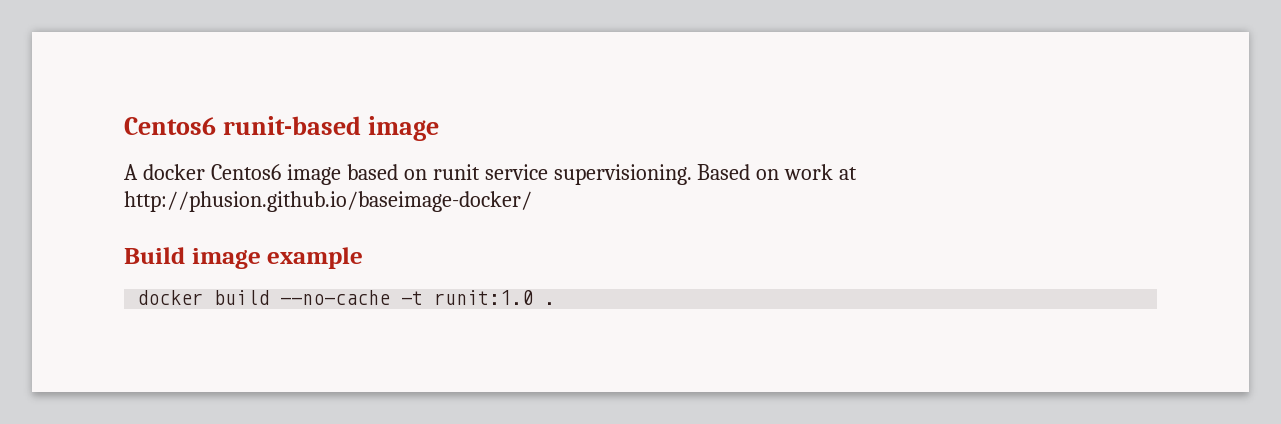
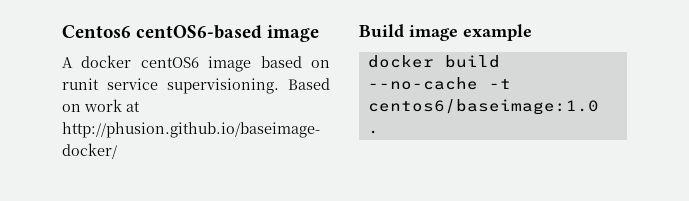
[124,116,361,135] Centos6 runit-based -> [62,25,263,39] Centos6 centOS6-based
[210,164,281,180] Centos6 -> [140,57,199,68] centOS6
[434,290,534,305] runit:1.0 -> [367,99,599,115] centos6/baseimage:1.0

